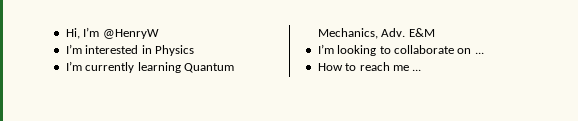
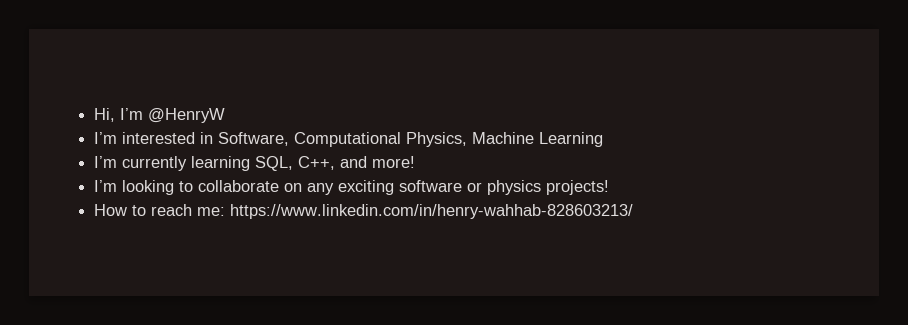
[154,45,194,56] Physics -> [218,132,604,147] Software, Computational Physics, Machine Learning
[183,63,234,73] [317,28,435,39] Quantum Mechanics, Adv. E&M -> [255,156,416,171] SQL, C++, and more!
[474,52,484,54] ... -> [307,180,610,195] any exciting software or physics projects!
[392,65,422,71] me ... -> [197,204,634,219] me: https://www.linkedin.com/in/henry-wahhab-828603213/

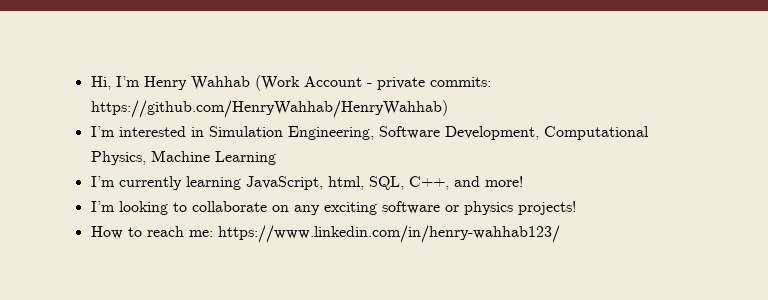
[148,108,226,123] @HenryW -> [143,75,491,91] [90,100,448,118] Henry Wahhab (Work Account - private commits: https://github.com/HenryWahhab/HenryWahhab)
[218,132,290,146] Software, -> [208,126,539,140] Simulation Engineering, Software Development,
(251, 163) none -> [245,176,364,190] JavaScript, html,
[230,204,634,219] https://www.linkedin.com/in/henry-wahhab-828603213/ -> [217,225,560,243] https://www.linkedin.com/in/henry-wahhab123/

